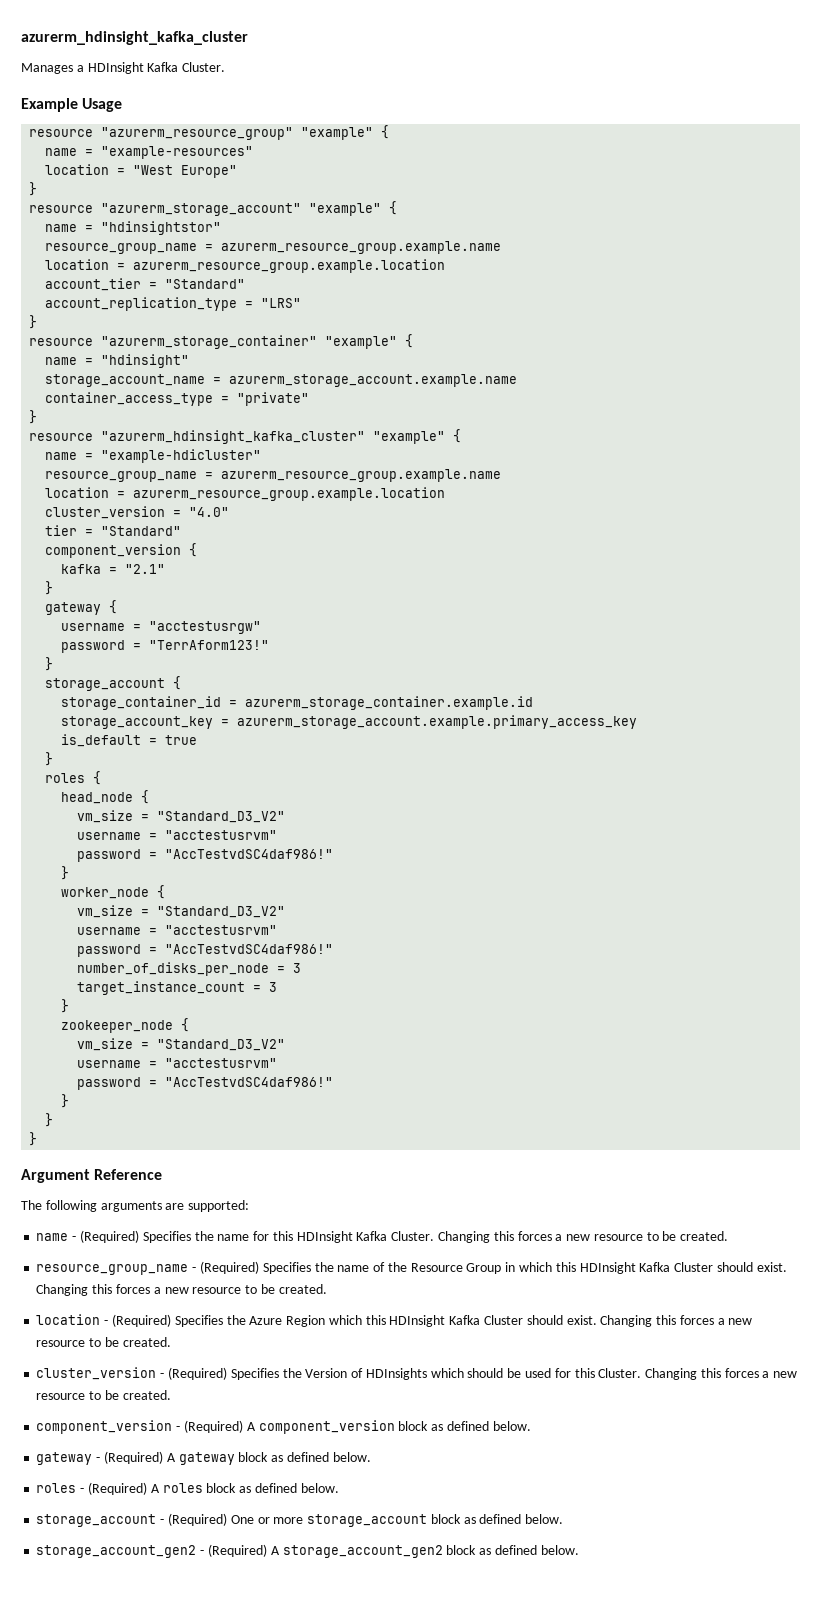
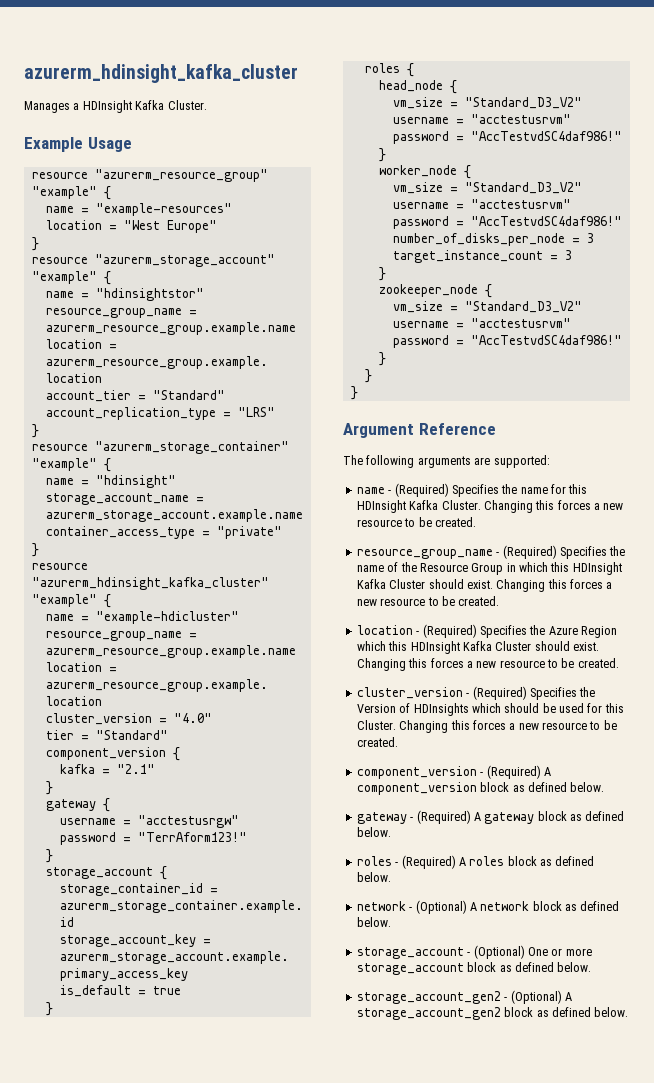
(339, 1488) none -> [356,900,620,914] [356,917,391,927] // network - (Optional) A network block as defined below.
[167,1513,227,1526] (Required) -> [473,945,525,959] (Optional)
[207,1544,267,1557] (Required) -> [510,990,562,1004] (Optional)

